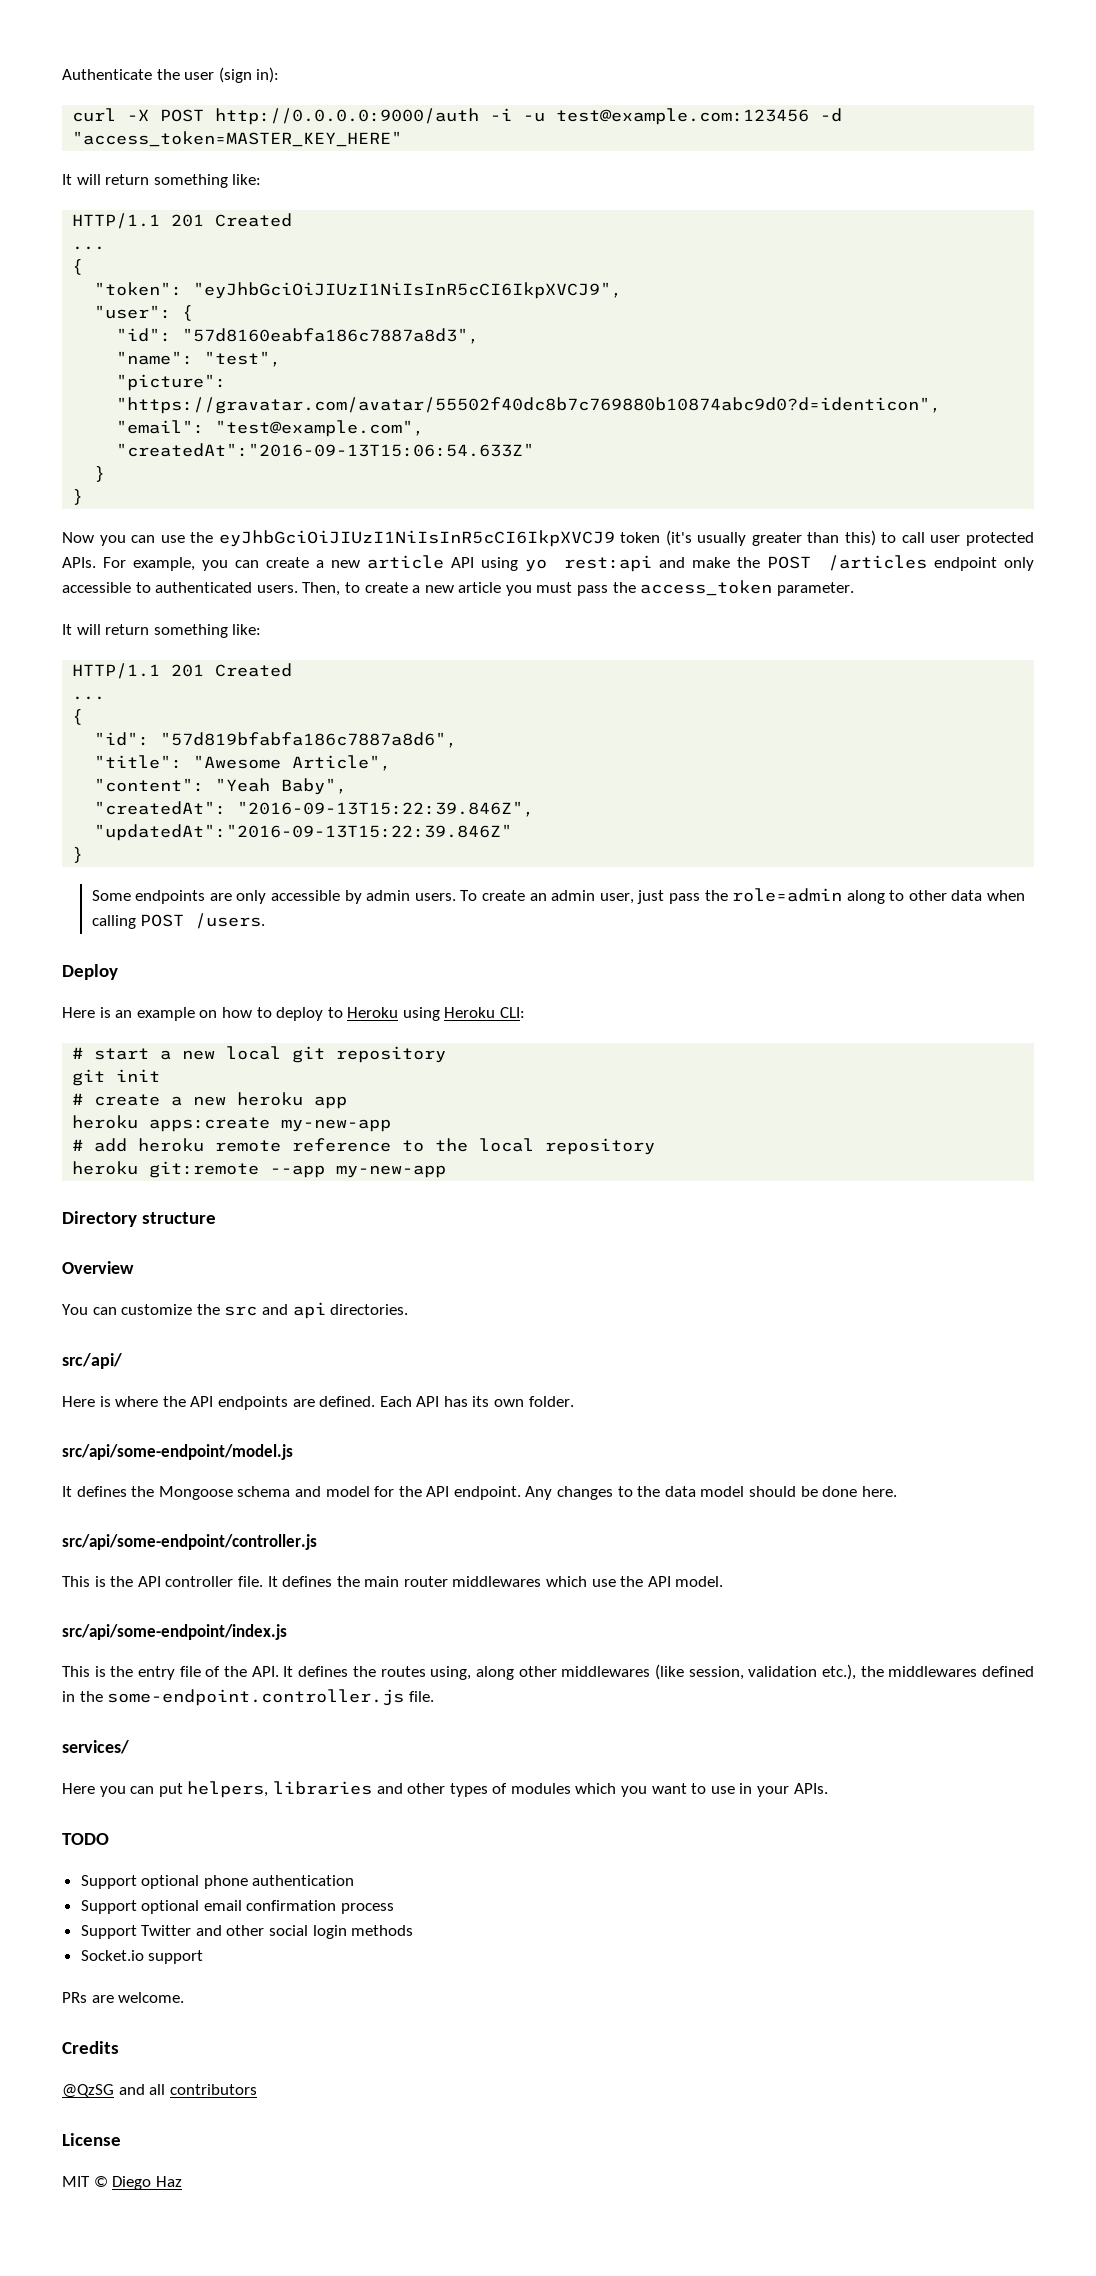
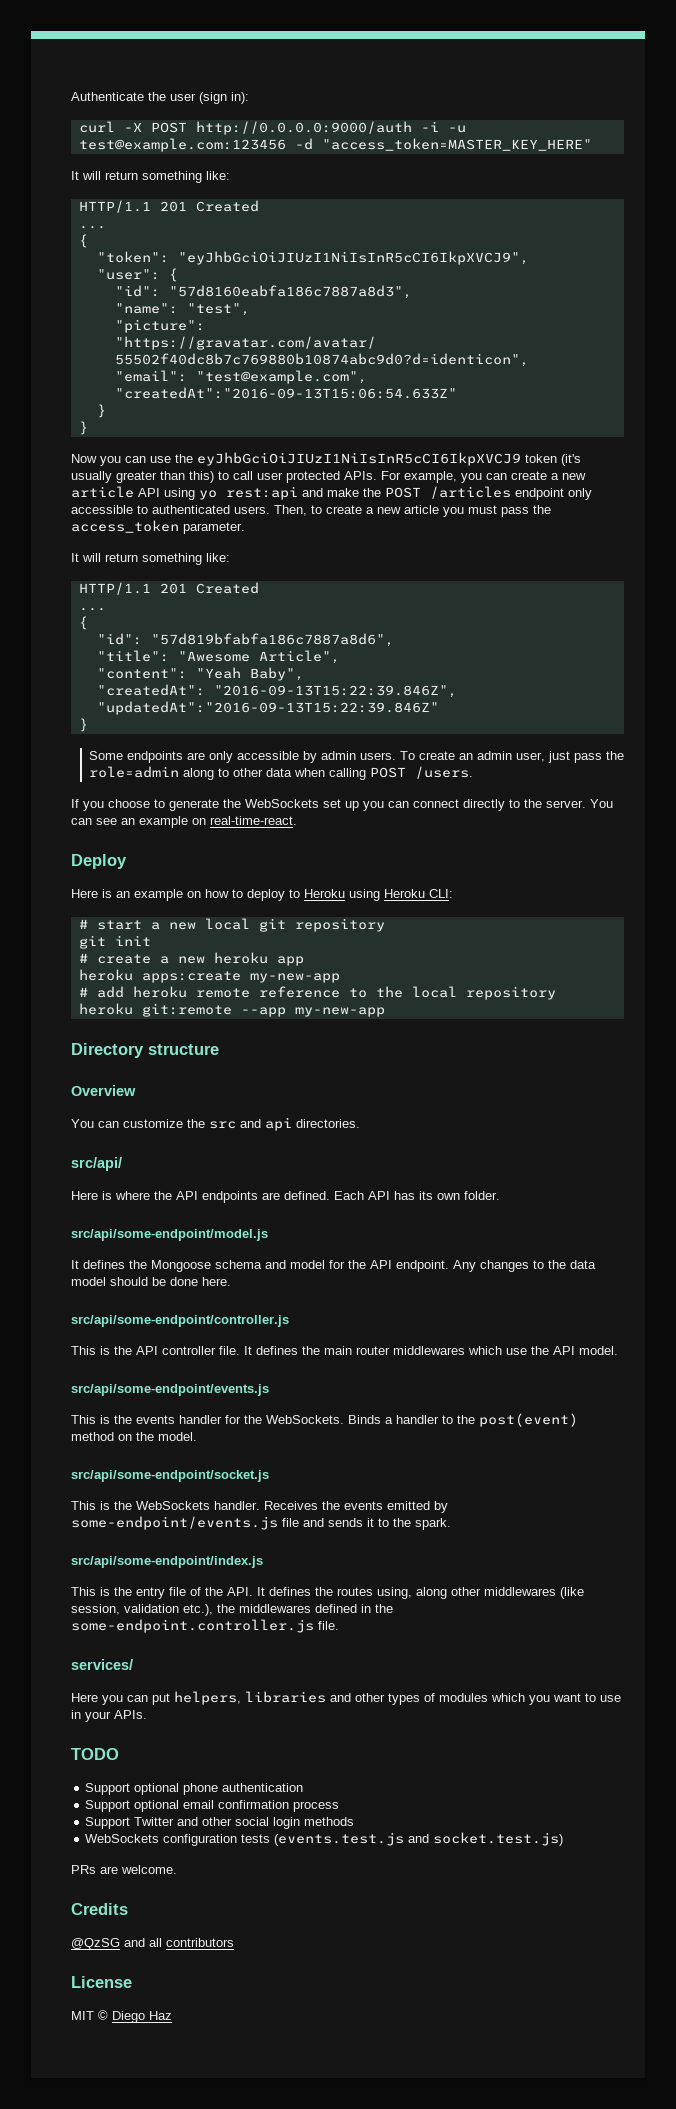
(266, 921) none -> [71,799,613,811] [71,816,297,828] // If you choose to generate the WebSockets set up you can connect directly to the server. You can see an example on real-time-react.
(724, 1581) none -> [71,1384,269,1396] [71,1413,578,1427] [71,1432,197,1441] [71,1470,269,1482] [71,1501,448,1513] [71,1516,451,1530] // src/api/some-endpoint/events.js // This is the events handler for the WebSockets. Binds a handler to the post(event) method on the model. // src/api/some-endpoint/socket.js // This is the WebSockets handler. Receives the events emitted by some-endpoint/events.js file and sends it to the spark.
[80,1950,204,1964] Socket.io support -> [85,1832,564,1846] WebSockets configuration tests (events.test.js and socket.test.js)

